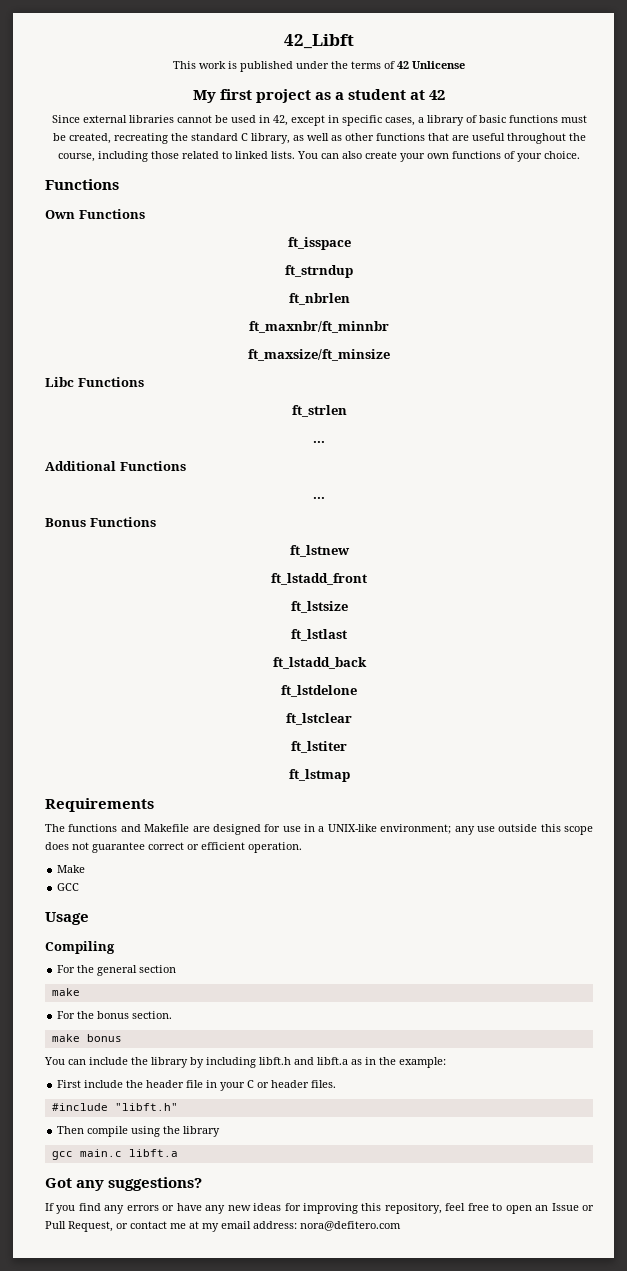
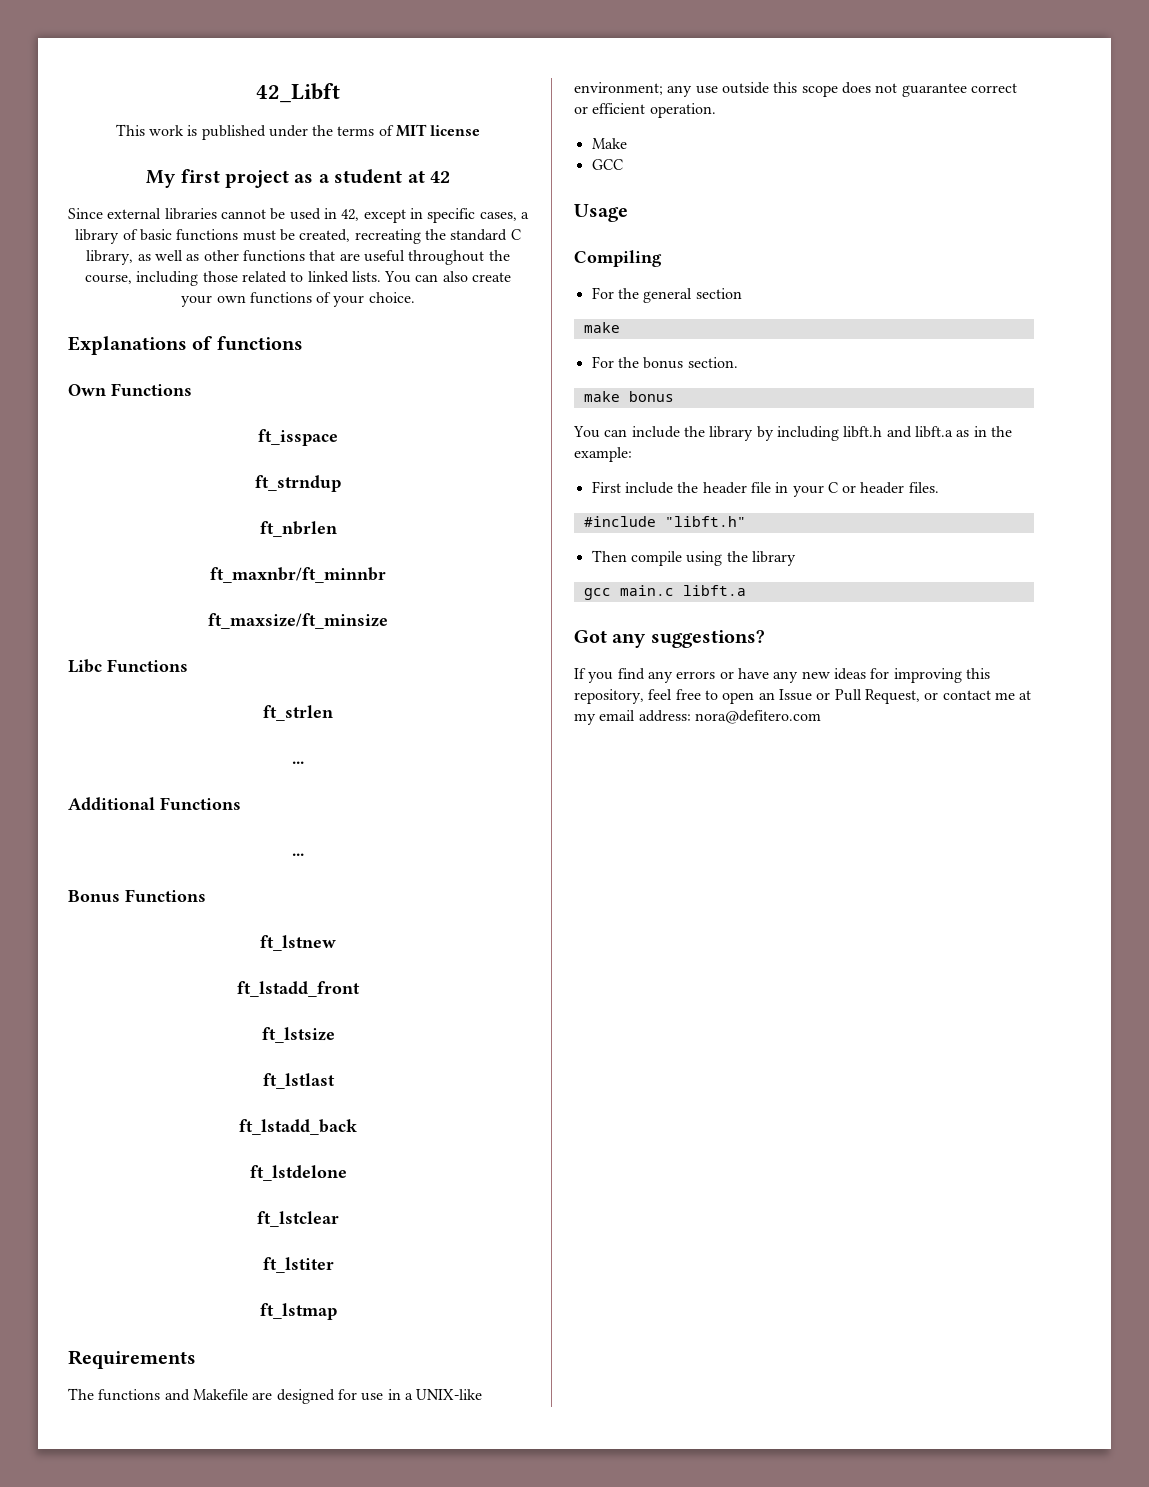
[397,61,465,69] 42 Unlicense -> [396,124,481,137] MIT license
[45,179,119,190] Functions -> [68,336,303,355] Explanations of functions

